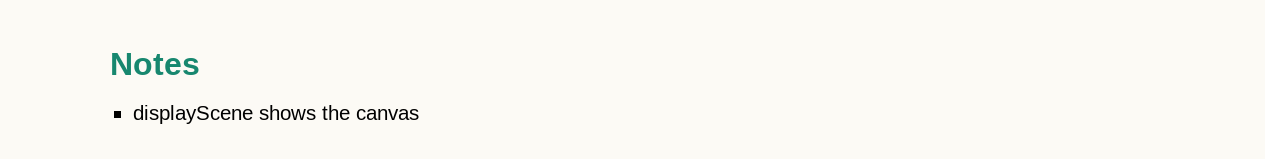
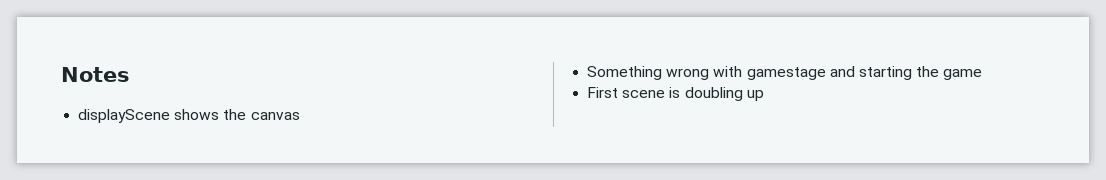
(419, 114) none -> [587,66,983,80] [587,87,764,101] // Something wrong with gamestage and starting the game // First scene is doubling up

